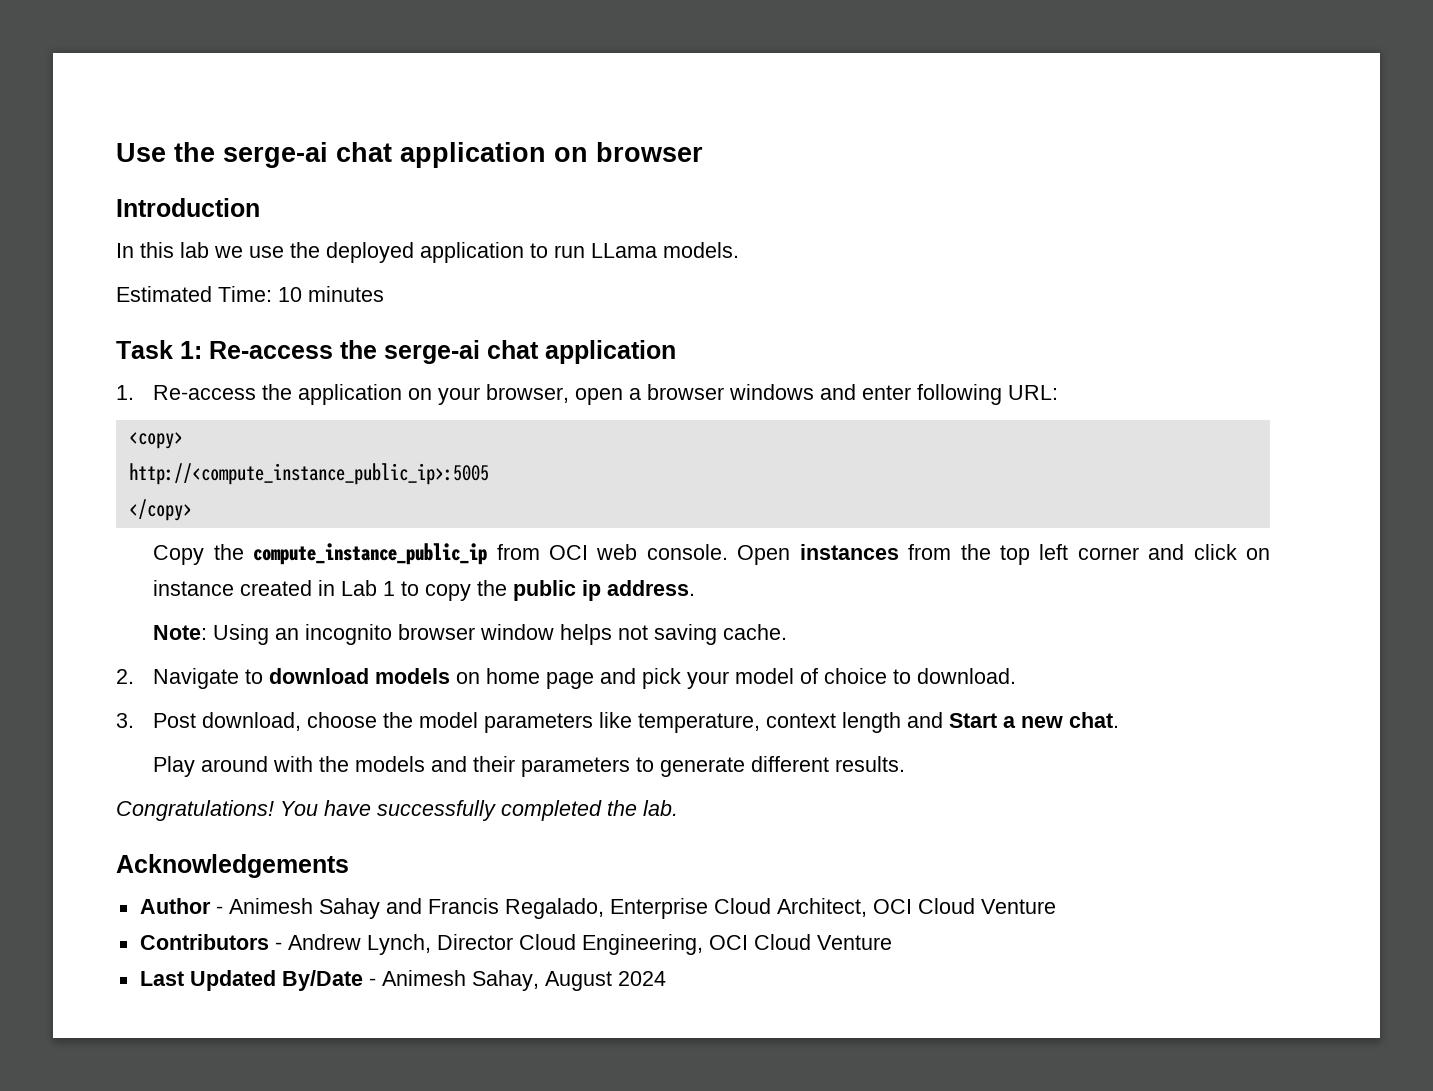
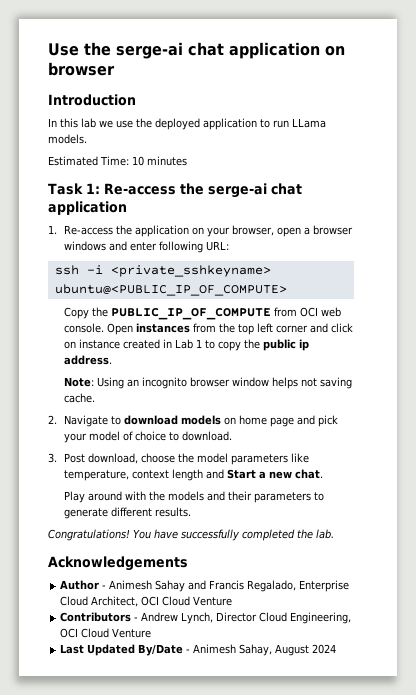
[128,432,183,449] [128,463,489,485] [128,499,192,521] <copy> // http://<compute_instance_public_ip>:5005 // </copy> -> [54,265,271,277] [54,284,287,296] ssh -i <private_sshkeyname> ubuntu@<PUBLIC_IP_OF_COMPUTE>
[253,543,488,565] compute_instance_public_ip -> [110,308,271,320] PUBLIC_IP_OF_COMPUTE

